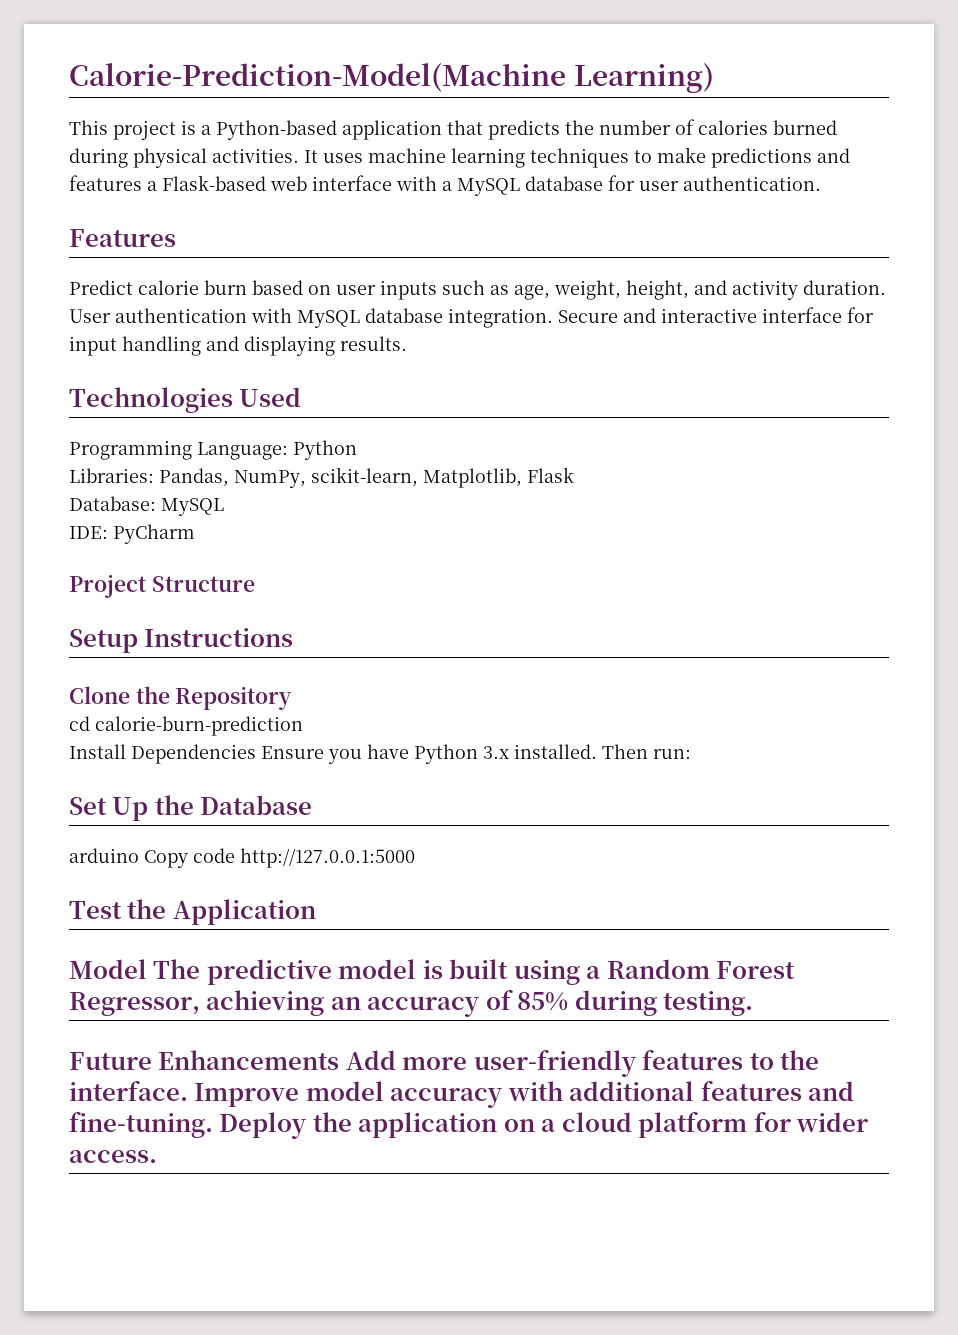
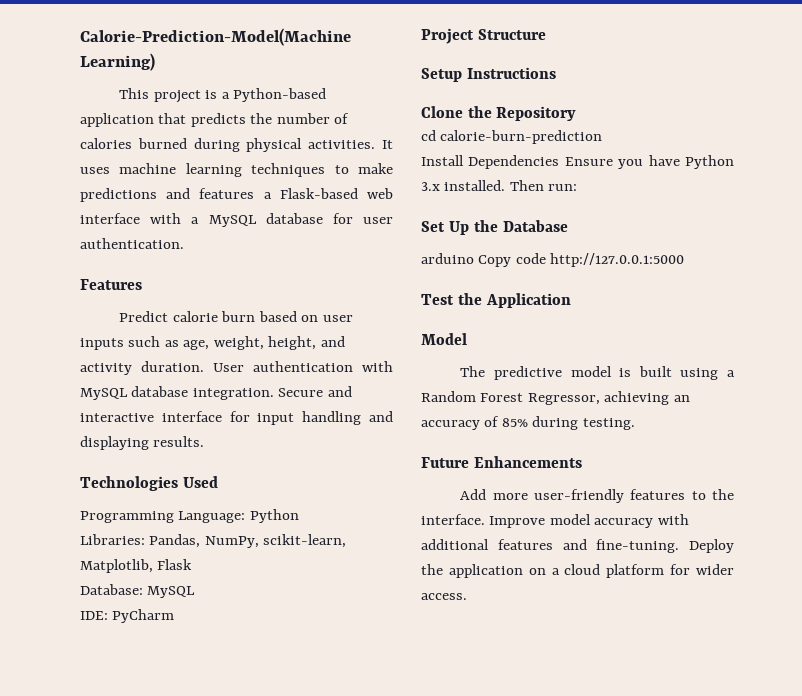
(147, 969) none -> (467, 339) //
(340, 1060) none -> (582, 462) //

